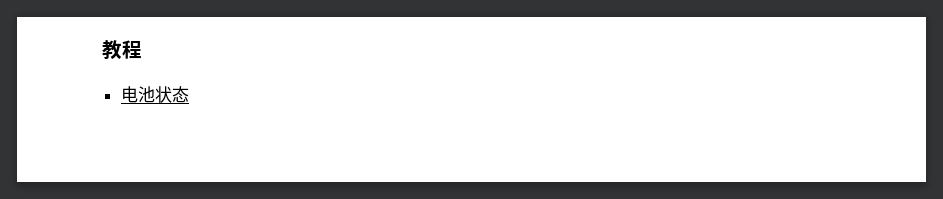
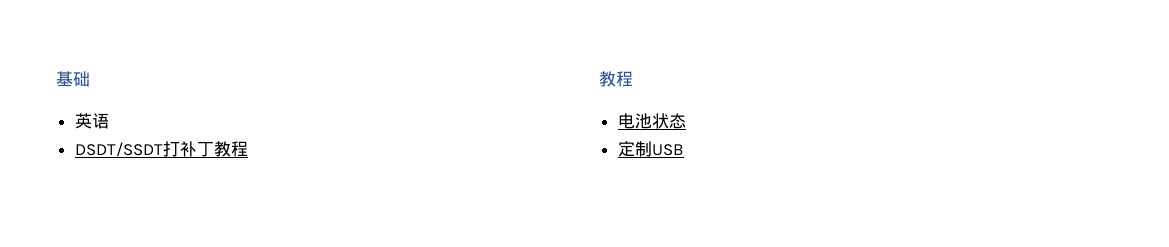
(102, 50) none -> [56,71,90,87] [74,113,109,129] [74,141,248,157] 基础 // 英语 // DSDT/SSDT打补丁教程 //
(189, 94) none -> [617,141,684,157] // 定制USB

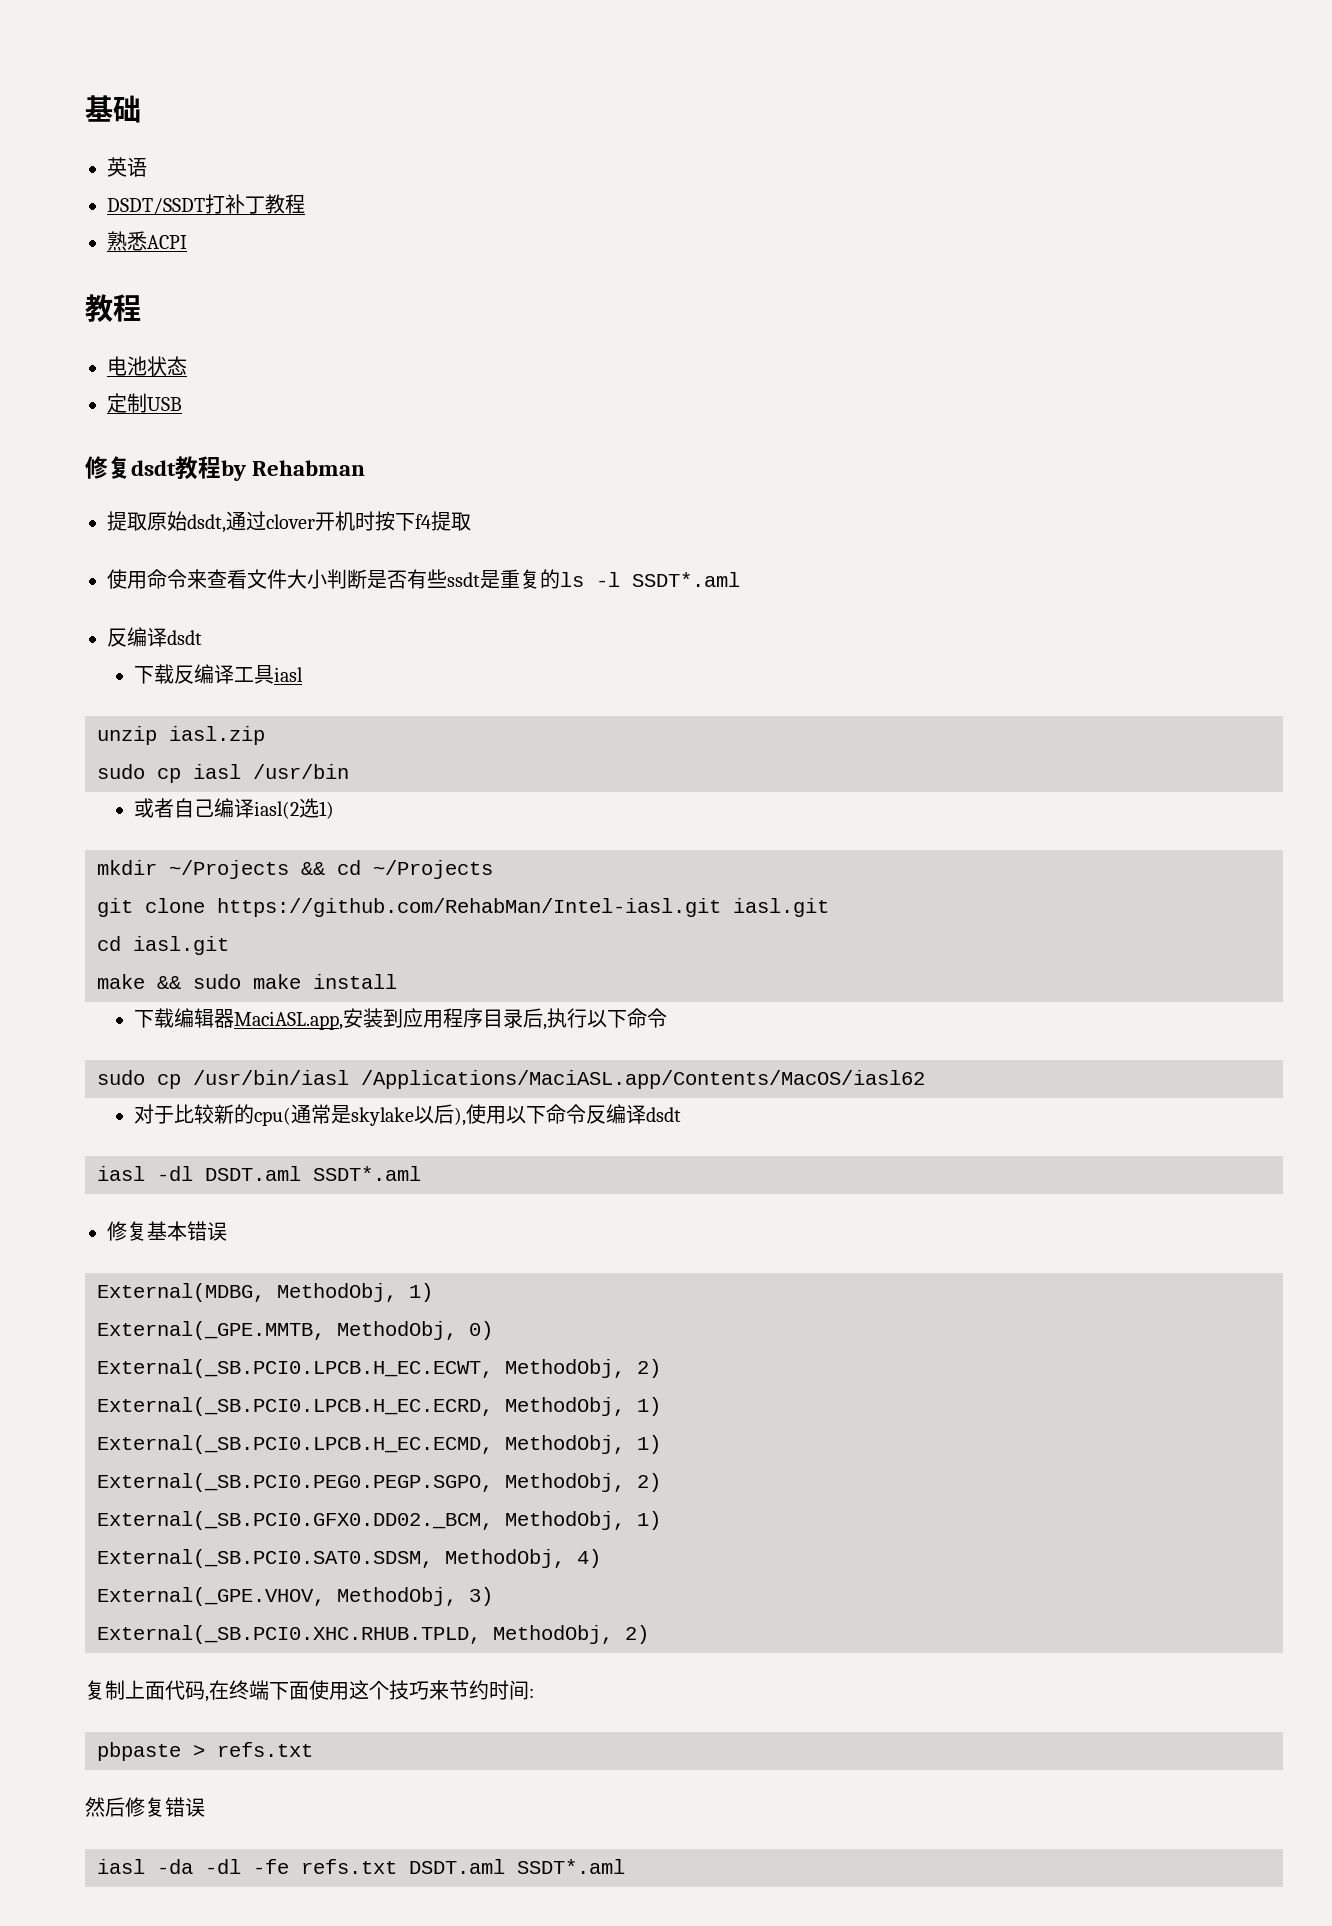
(248, 149) none -> [107,231,187,251] // 熟悉ACPI
(684, 150) none -> [85,456,366,481] [107,511,471,533] [107,569,740,589] [107,627,202,647] [134,664,304,684] [97,726,265,745] [97,764,349,783] [134,798,335,819] [97,860,493,879] [97,898,829,917] [97,936,229,955] [97,974,397,989] [134,1008,668,1030] [97,1070,925,1089] [134,1104,682,1126] [97,1166,421,1181] [107,1221,227,1241] [97,1283,433,1302] [97,1321,493,1340] [97,1359,661,1378] [97,1397,661,1416] [97,1435,661,1454] [97,1473,661,1492] [97,1511,661,1530] [97,1549,601,1568] [97,1587,493,1606] [97,1625,649,1644] [85,1680,534,1702] [97,1742,313,1761] [85,1797,205,1817] [97,1859,625,1874] // 修复dsdt教程by Rehabman // 提取原始dsdt,通过clover开机时按下f4提取 // 使用命令来查看文件大小判断是否有些ssdt是重复的ls -l SSDT*.aml // 反编译dsdt // 下载反编译工具iasl // unzip iasl.zip // sudo cp iasl /usr/bin // 或者自己编译iasl(2选1) // mkdir ~/Projects && cd ~/Projects // git clone https://github.com/RehabMan/Intel-iasl.git iasl.git // cd iasl.git // make && sudo make install // 下载编辑器MaciASL.app,安装到应用程序目录后,执行以下命令 // sudo cp /usr/bin/iasl /Applications/MaciASL.app/Contents/MacOS/iasl62 // 对于比较新的cpu(通常是skylake以后),使用以下命令反编译dsdt // iasl -dl DSDT.aml SSDT*.aml // 修复基本错误 // External(MDBG, MethodObj, 1) // External(_GPE.MMTB, MethodObj, 0) // External(_SB.PCI0.LPCB.H_EC.ECWT, MethodObj, 2) // External(_SB.PCI0.LPCB.H_EC.ECRD, MethodObj, 1) // External(_SB.PCI0.LPCB.H_EC.ECMD, MethodObj, 1) // External(_SB.PCI0.PEG0.PEGP.SGPO, MethodObj, 2) // External(_SB.PCI0.GFX0.DD02._BCM, MethodObj, 1) // External(_SB.PCI0.SAT0.SDSM, MethodObj, 4) // External(_GPE.VHOV, MethodObj, 3) // External(_SB.PCI0.XHC.RHUB.TPLD, MethodObj, 2) // 复制上面代码,在终端下面使用这个技巧来节约时间: // pbpaste > refs.txt // 然后修复错误 // iasl -da -dl -fe refs.txt DSDT.aml SSDT*.aml

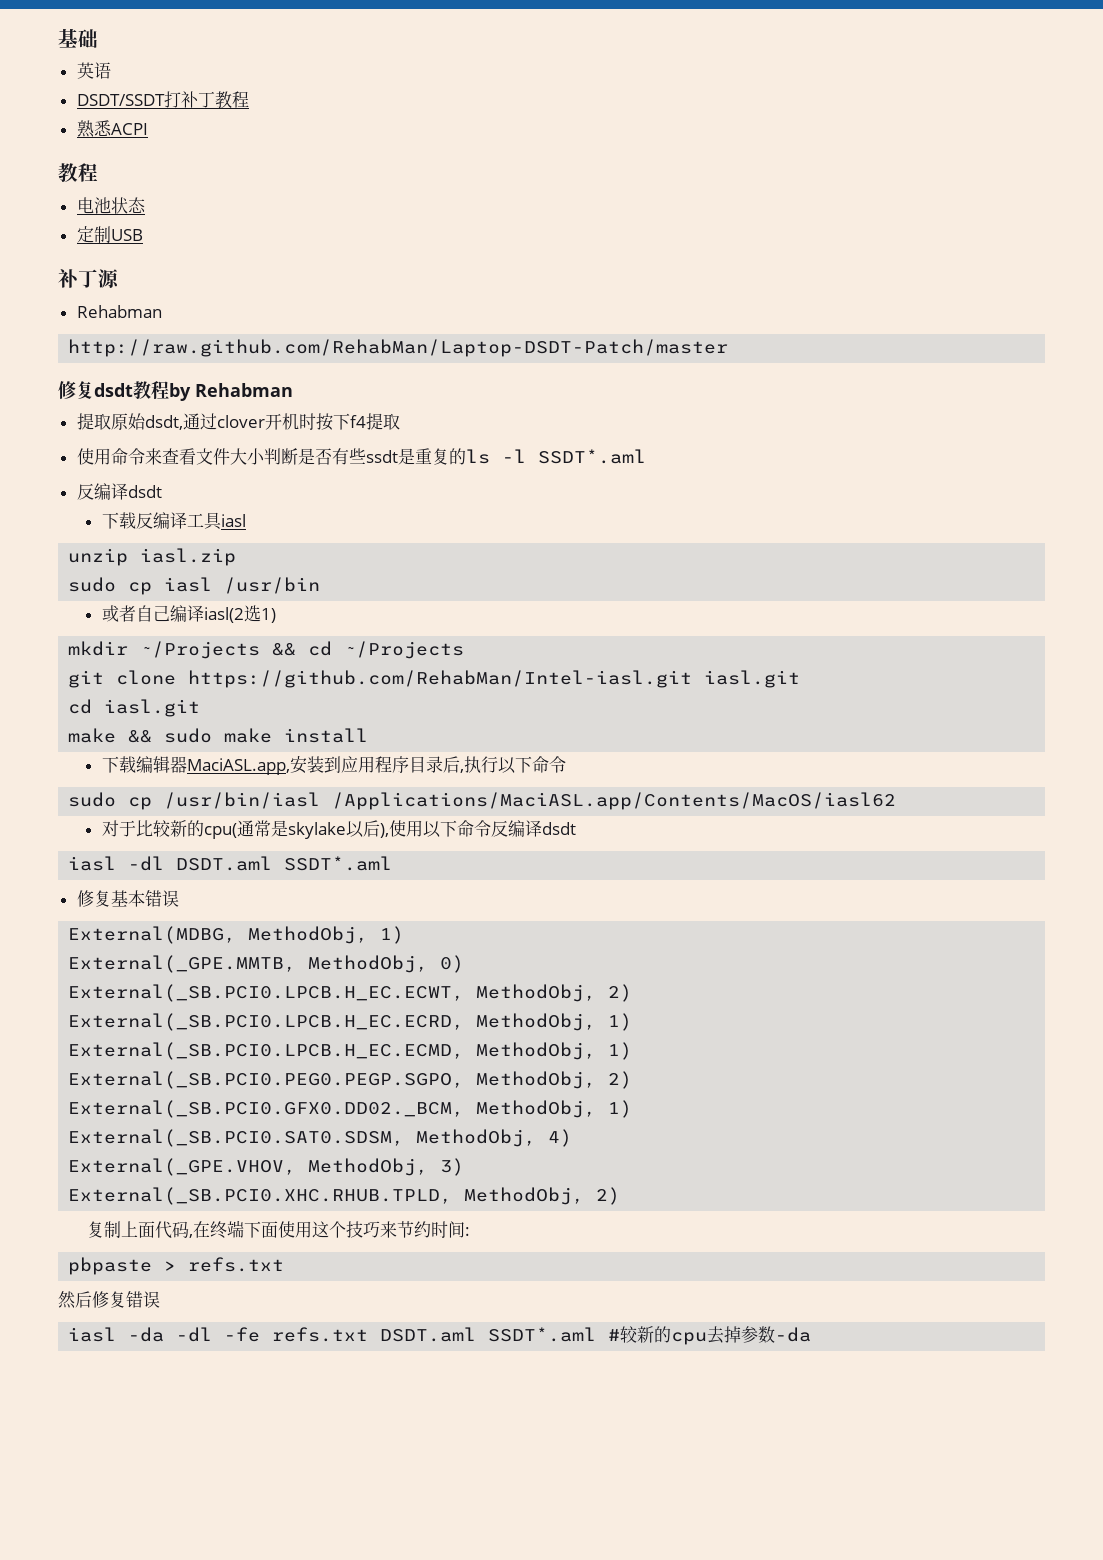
(182, 404) none -> [58,269,119,288] [76,305,162,318] [68,339,729,357] // 补丁源 // Rehabman // http://raw.github.com/RehabMan/Laptop-DSDT-Patch/master
(625, 1866) none -> [608,1326,812,1345] #较新的cpu去掉参数-da

